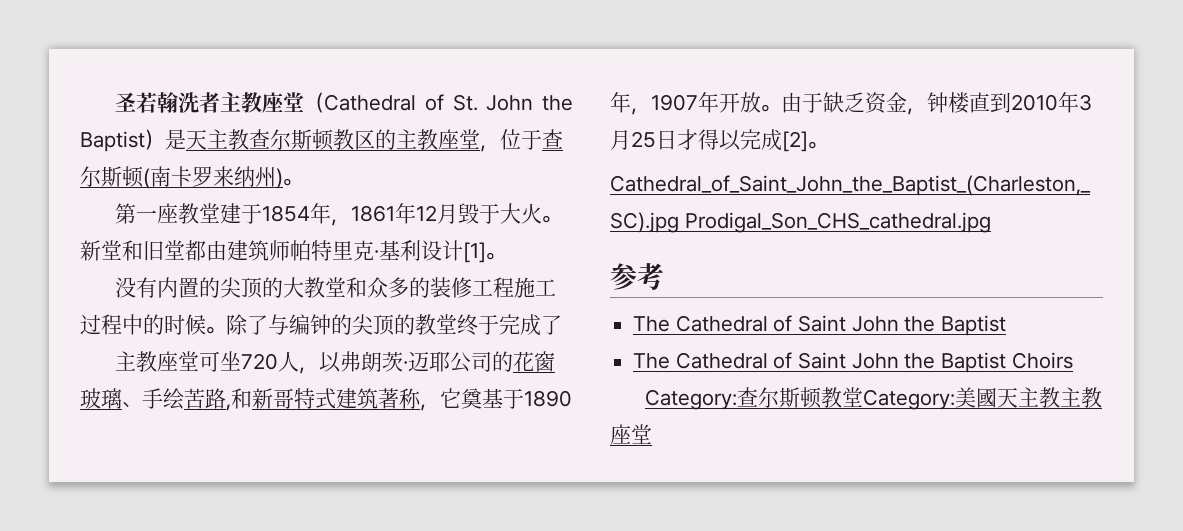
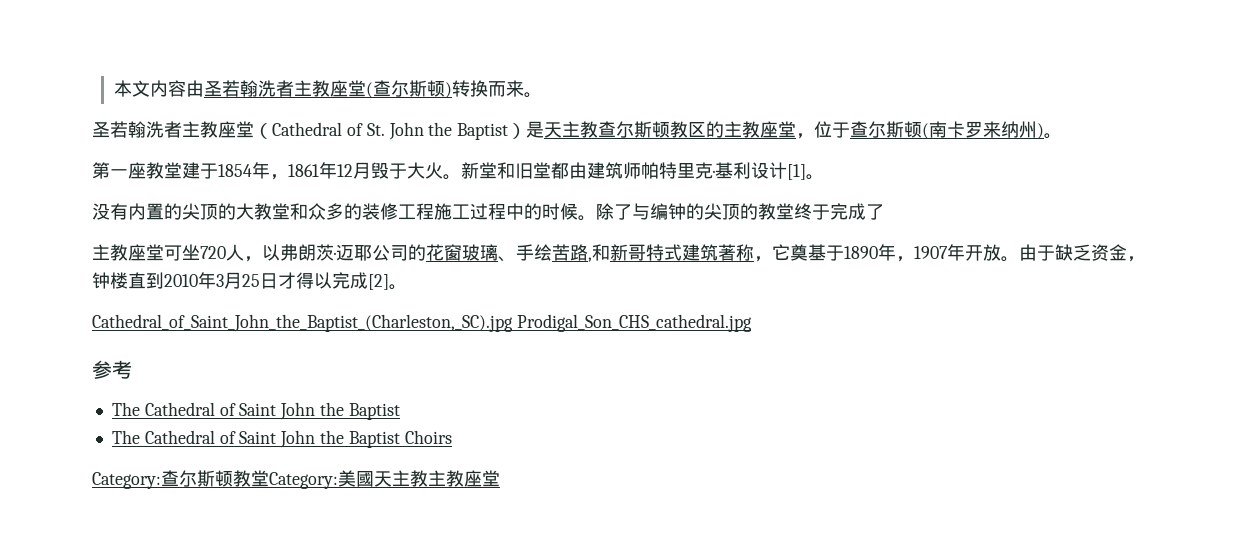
(115, 102) none -> [113,80,542,98] 本文内容由圣若翰洗者主教座堂(查尔斯顿)转换而来。 //

